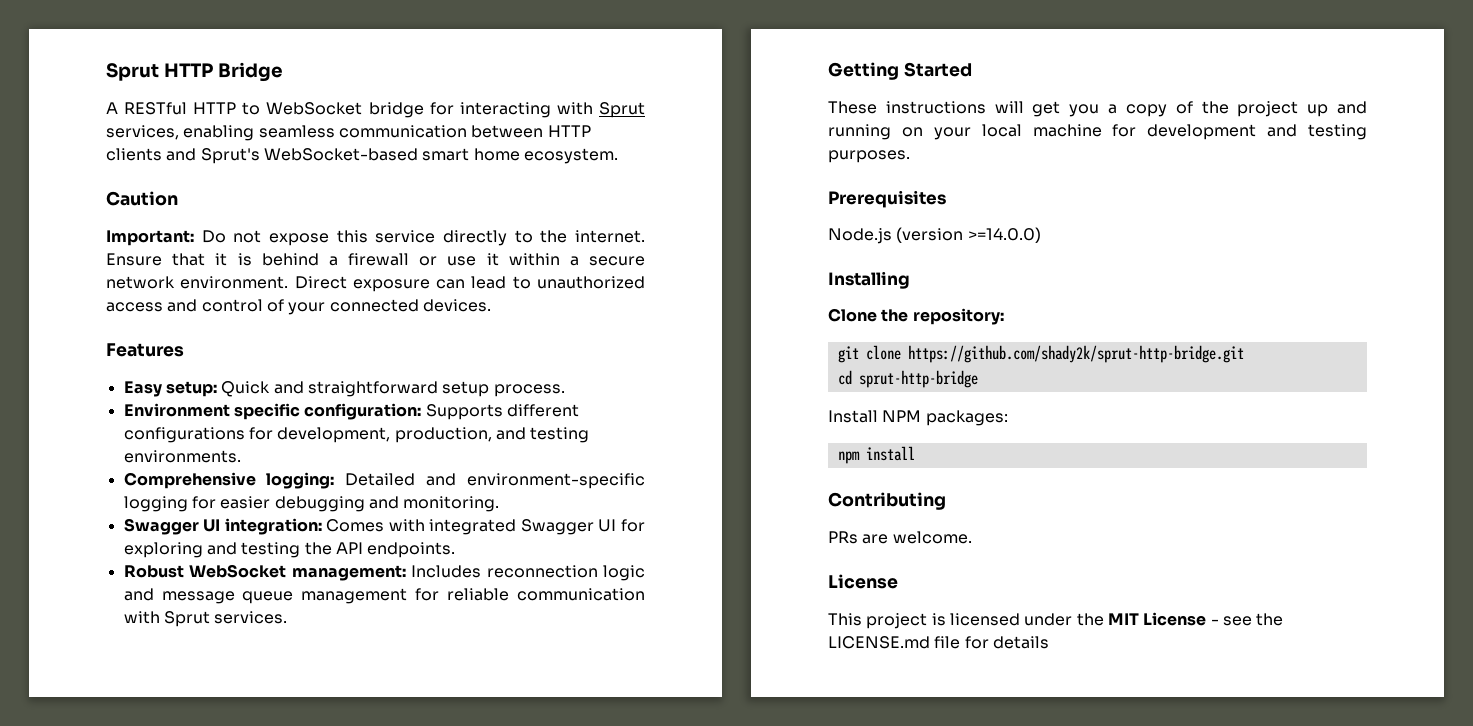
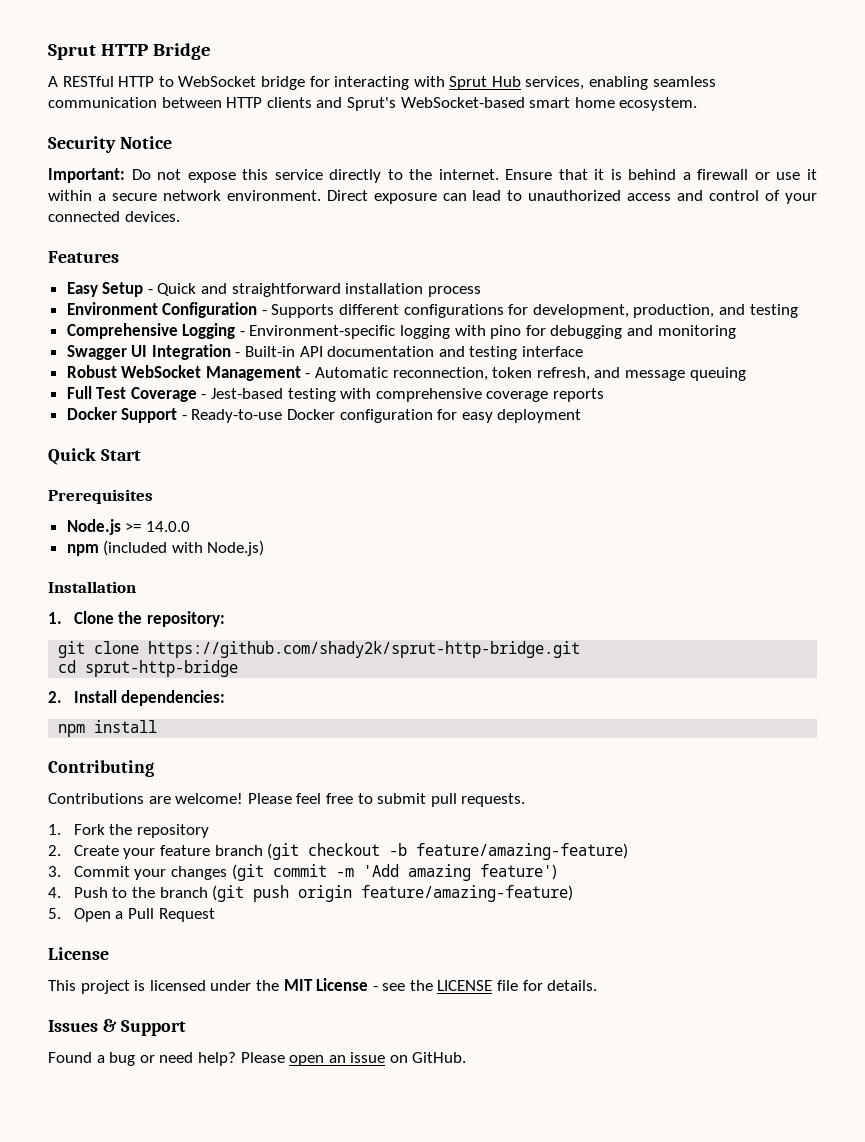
(645, 110) none -> [491,76,521,87] Hub
[106,191,178,206] Caution -> [48,136,172,153] Security Notice
[165,381,217,397] setup: -> [102,282,153,297] Setup -
[442,381,565,397] setup process. -> [345,283,481,297] installation process
[233,403,422,420] specific configuration: -> [162,302,267,318] Configuration -
[123,450,241,463] environments. -> (798, 311) none
[266,472,645,489] [123,496,271,512] logging: Detailed and environment-specific logging for easier -> [182,323,546,339] Logging - Environment-specific logging with pino for
[403,496,500,512] [123,518,645,535] [123,542,456,558] [123,564,645,581] [123,588,645,604] [123,611,288,627] [828,62,972,80] [828,101,1367,117] [828,124,1367,140] [828,150,910,163] [828,190,946,208] [828,227,1041,244] [828,271,910,289] monitoring. // Swagger UI integration: Comes with integrated Swagger UI for exploring and testing the API endpoints. // Robust WebSocket management: Includes reconnection logic and message queue management for reliable communication with Sprut services. // Getting Started // These instructions will get you a copy of the project up and running on your local machine for development and testing purposes. // Prerequisites // Node.js (version >=14.0.0) // Installing // -> [657,325,736,339] [66,344,584,360] [66,365,746,381] [66,386,605,402] [66,407,582,423] [48,448,141,465] [48,489,153,504] [66,519,190,535] [66,540,265,556] [48,581,136,593] [48,612,62,624] monitoring // Swagger UI Integration - Built-in API documentation and testing interface // Robust WebSocket Management - Automatic reconnection, token refresh, and message queuing // Full Test Coverage - Jest-based testing with comprehensive coverage reports // Docker Support - Ready-to-use Docker configuration for easy deployment // Quick Start // Prerequisites // Node.js >= 14.0.0 // npm (included with Node.js) // Installation // 1.
[828,410,1008,426] Install NPM packages: -> [48,690,226,706] 2. Install dependencies:
[828,531,972,544] PRs are welcome. -> [48,793,526,807] [48,824,209,838] [48,843,629,860] [48,864,557,881] [48,885,574,902] [48,908,215,922] Contributions are welcome! Please feel free to submit pull requests. // 1. Fork the repository // 2. Create your feature branch (git checkout -b feature/amazing-feature) // 3. Commit your changes (git commit -m 'Add amazing feature') // 4. Push to the branch (git push origin feature/amazing-feature) // 5. Open a Pull Request
[828,636,930,649] LICENSE.md -> [437,980,493,991] LICENSE
[992,636,1049,649] details -> [547,980,598,991] [48,1019,186,1036] [48,1052,467,1066] details. // Issues & Support // Found a bug or need help? Please open an issue on GitHub.

